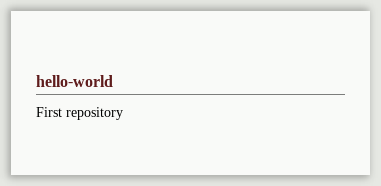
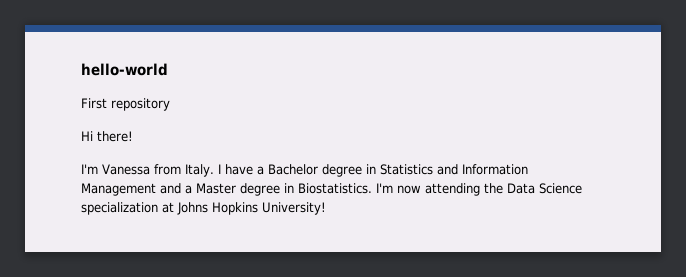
(123, 113) none -> [81,131,133,142] [81,164,528,177] [81,183,582,196] [81,202,326,215] // Hi there! // I'm Vanessa from Italy. I have a Bachelor degree in Statistics and Information Management and a Master degree in Biostatistics. I'm now attending the Data Science specialization at Johns Hopkins University!

